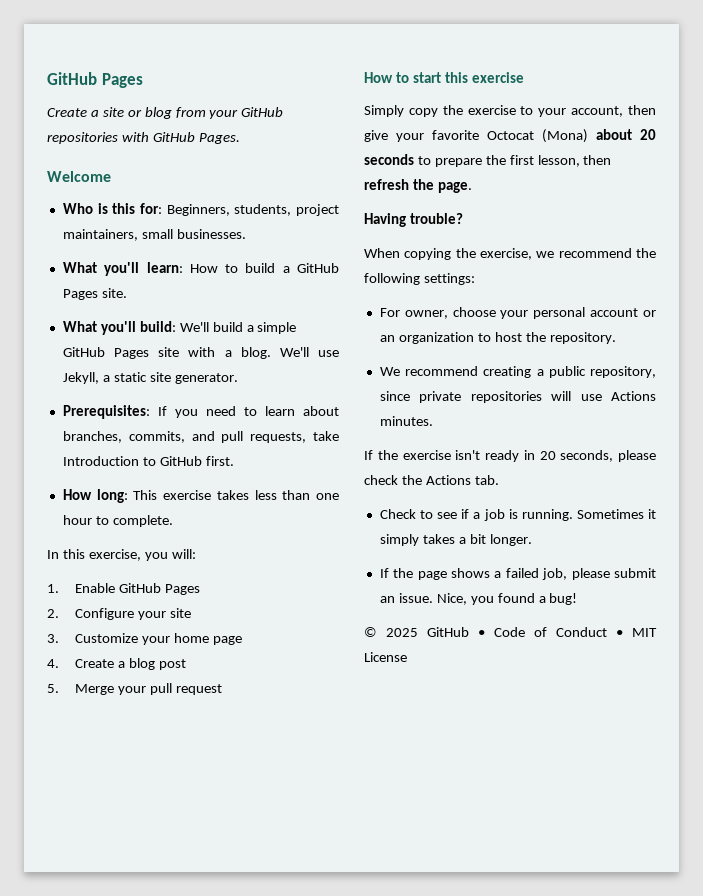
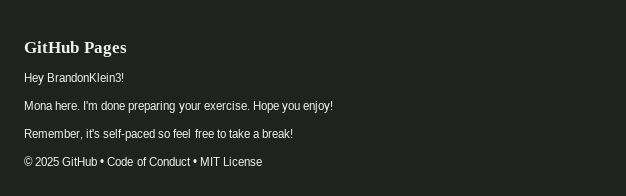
[47,72,143,88] [47,107,284,119] [47,132,240,144] [47,171,111,182] [62,203,339,216] [62,229,246,241] [62,262,339,276] [62,288,127,300] [62,321,297,335] [62,347,339,359] [62,372,238,384] [62,405,339,419] [62,431,339,443] [62,456,234,466] [62,489,340,503] [62,515,173,527] [47,549,196,561] [47,583,201,595] [47,608,192,620] [47,633,243,645] [47,658,187,670] [47,683,223,695] [364,72,525,83] [364,105,656,117] [364,129,656,143] [364,154,612,167] [364,179,472,193] [364,213,463,227] [364,248,656,260] [364,273,475,285] [379,307,656,319] [379,332,616,344] [379,366,656,378] [379,391,656,403] [379,416,433,426] [364,450,656,462] [364,475,499,485] [379,509,656,521] [379,534,532,546] [379,568,656,580] [379,593,578,605] GitHub Pages // Create a site or blog from your GitHub repositories with GitHub Pages. // Welcome // Who is this for: Beginners, students, project maintainers, small businesses. // What you'll learn: How to build a GitHub Pages site. // What you'll build: We'll build a simple GitHub Pages site with a blog. We'll use Jekyll, a static site generator. // Prerequisites: If you need to learn about branches, commits, and pull requests, take Introduction to GitHub first. // How long: This exercise takes less than one hour to complete. // In this exercise, you will: // 1. Enable GitHub Pages // 2. Configure your site // 3. Customize your home page // 4. Create a blog post // 5. Merge your pull request // How to start this exercise // Simply copy the exercise to your account, then give your favorite Octocat (Mona) about 20 seconds to prepare the first lesson, then refresh the page. // Having trouble? // When copying the exercise, we recommend the following settings: // For owner, choose your personal account or an organization to host the repository. // We recommend creating a public repository, since private repositories will use Actions minutes. // If the exercise isn't ready in 20 seconds, please check the Actions tab. // Check to see if a job is running. Sometimes it simply takes a bit longer. // If the page shows a failed job, please submit an issue. Nice, you found a bug! -> [24,41,127,57] [24,73,125,85] [24,101,333,113] [24,129,293,141] GitHub Pages // Hey BrandonKlein3! // Mona here. I'm done preparing your exercise. Hope you enjoy! // Remember, it's self-paced so feel free to take a break!

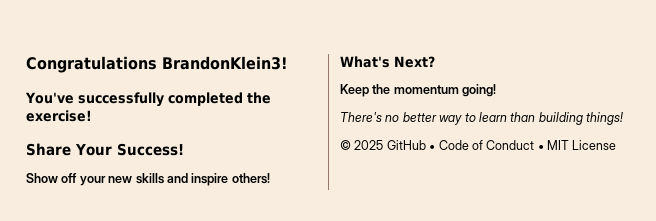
[24,41,127,57] [24,73,125,85] [24,101,333,113] [24,129,293,141] GitHub Pages // Hey BrandonKlein3! // Mona here. I'm done preparing your exercise. Hope you enjoy! // Remember, it's self-paced so feel free to take a break! -> [26,56,288,73] [25,92,271,107] [26,110,92,122] [26,143,184,156] [26,173,270,186] [340,56,435,68] [340,84,497,97] [340,112,623,125] Congratulations BrandonKlein3! // You've successfully completed the exercise! // Share Your Success! // Show off your new skills and inspire others! // What's Next? // Keep the momentum going! // There's no better way to learn than building things!

